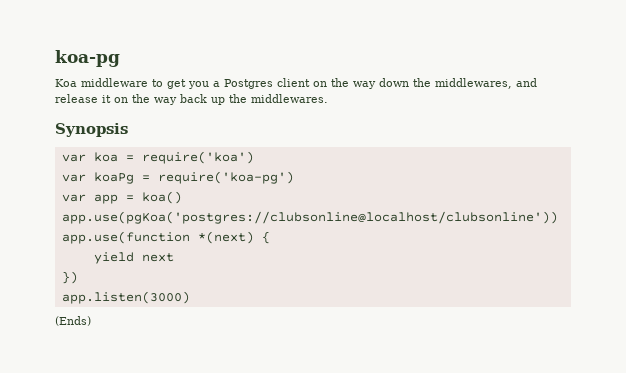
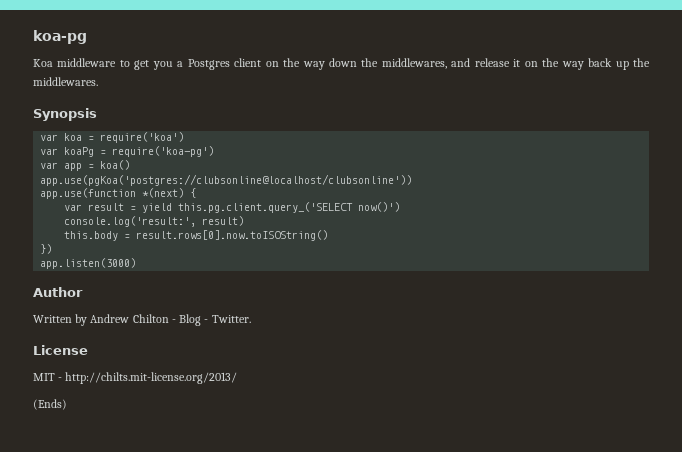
[93,252,174,264] [61,271,78,284] [61,291,190,304] yield next // }) // app.listen(3000) -> [64,202,401,213] [64,216,245,227] [64,230,329,241] [40,244,53,254] [40,258,137,269] [33,287,83,297] [33,314,251,326] [33,345,88,355] [33,372,238,384] var result = yield this.pg.client.query_('SELECT now()') // console.log('result:', result) // this.body = result.rows[0].now.toISOString() // }) // app.listen(3000) // Author // Written by Andrew Chilton - Blog - Twitter. // License // MIT - http://chilts.mit-license.org/2013/

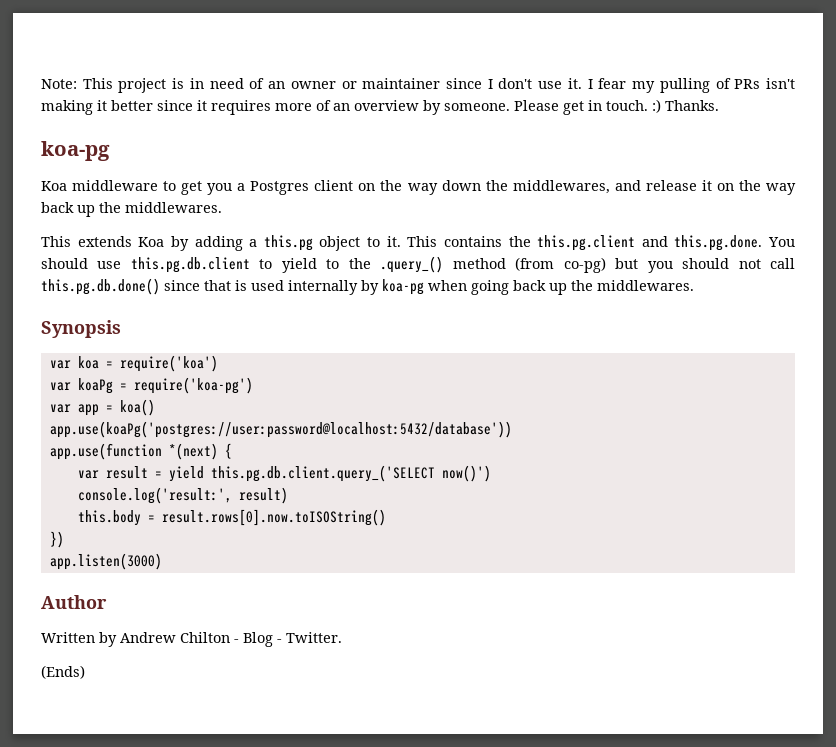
(33, 37) none -> [41,78,796,93] [41,99,719,115] Note: This project is in need of an owner or maintainer since I don't use it. I fear my pulling of PRs isn't making it better since it requires more of an overview by someone. Please get in touch. :) Thanks. //
(98, 81) none -> [41,235,795,251] [41,256,795,273] [41,278,694,295] // This extends Koa by adding a this.pg object to it. This contains the this.pg.client and this.pg.done. You should use this.pg.db.client to yield to the .query_() method (from co-pg) but you should not call this.pg.db.done() since that is used internally by koa-pg when going back up the middlewares.
[40,174,413,186] app.use(pgKoa('postgres://clubsonline@localhost/clubsonline')) -> [49,421,512,438] app.use(koaPg('postgres://user:password@localhost:5432/database'))
[178,202,354,213] this.pg.client.query_('SELECT -> [210,465,435,482] this.pg.db.client.query_('SELECT
[33,345,88,355] [33,372,238,384] // License // MIT - http://chilts.mit-license.org/2013/ -> (342, 637) none

